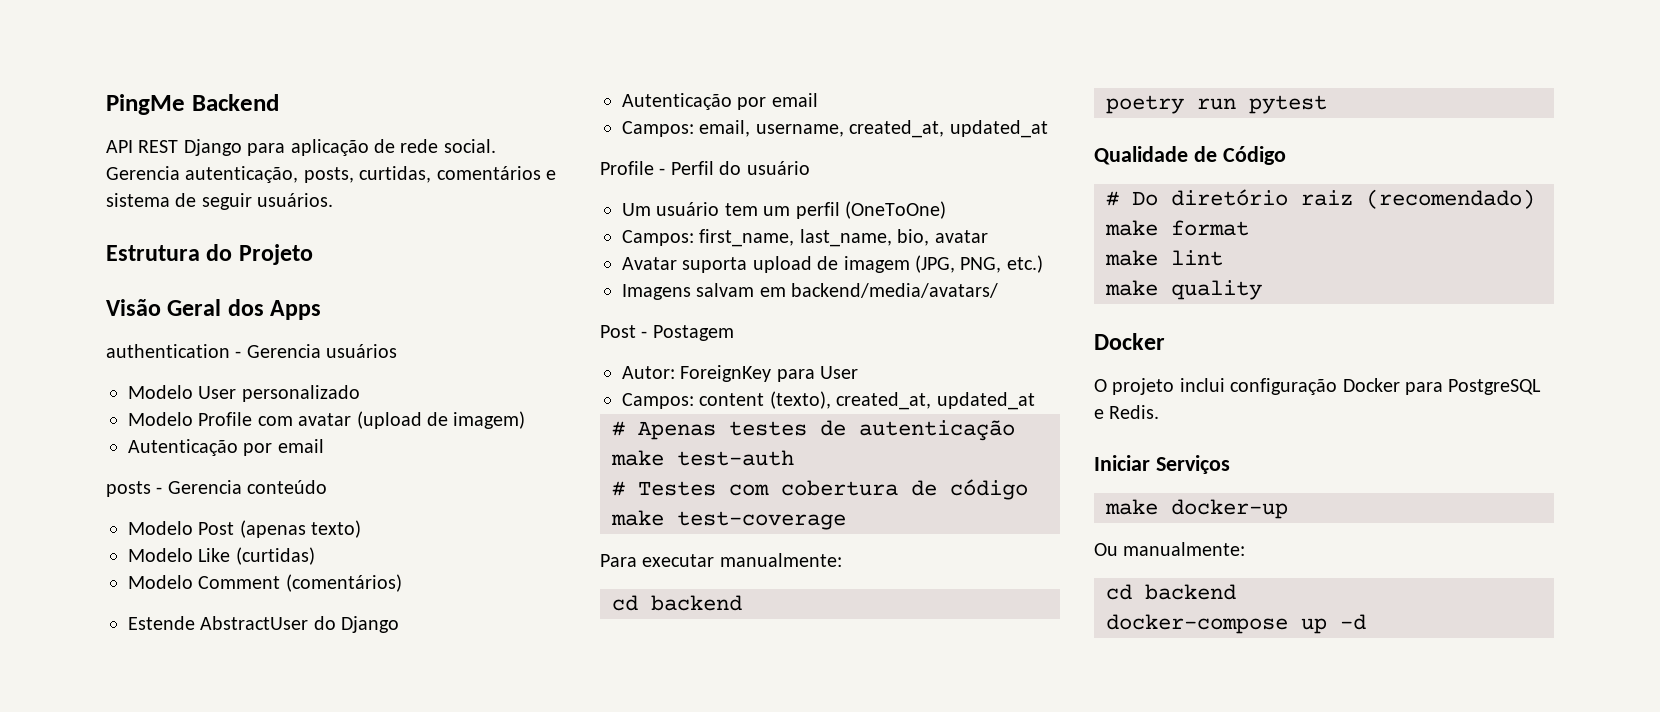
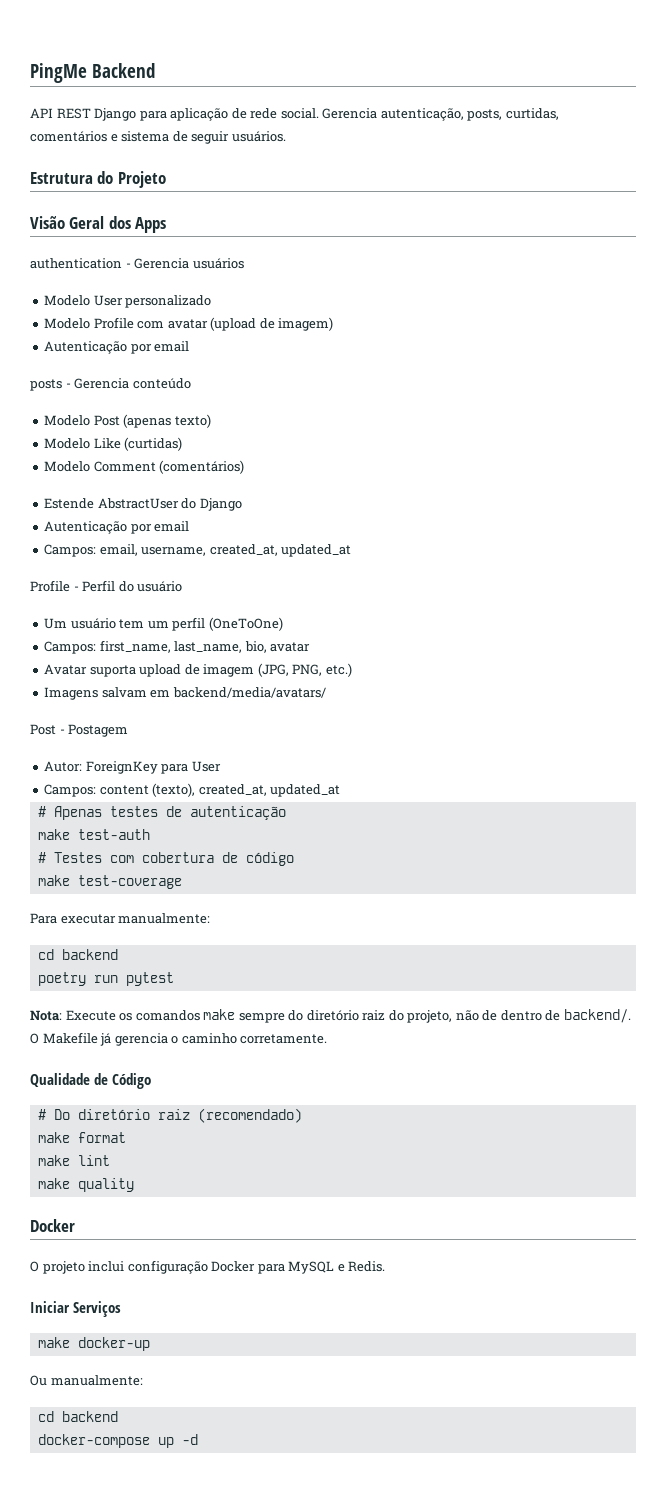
(1327, 104) none -> [30,1009,631,1023] [30,1032,328,1046] // Nota: Execute os comandos make sempre do diretório raiz do projeto, não de dentro de backend/. O Makefile já gerencia o caminho corretamente.
[1448,379,1542,395] PostgreSQL -> [288,1261,335,1274] MySQL

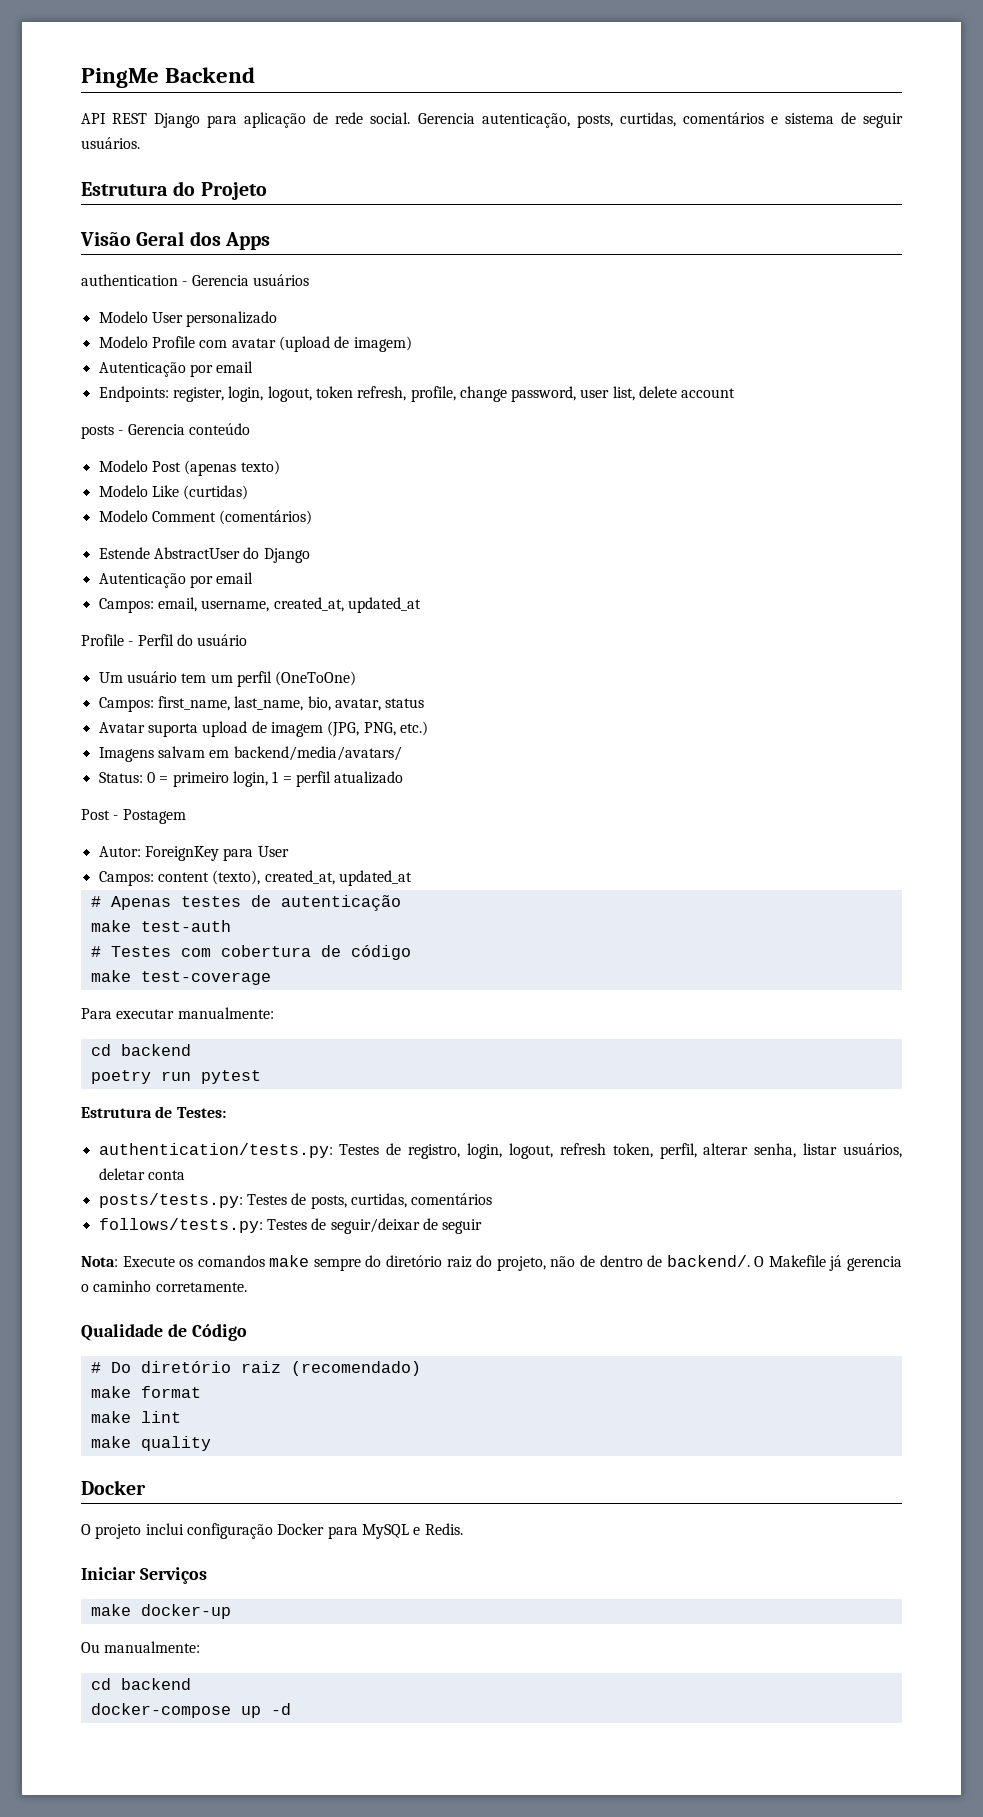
(190, 346) none -> [98,386,736,402] // Endpoints: register, login, logout, token refresh, profile, change password, user list, delete account
[270,642,311,652] avatar -> [334,698,425,711] avatar, status
(326, 692) none -> [98,771,404,787] // Status: 0 = primeiro login, 1 = perfil atualizado
(174, 979) none -> [81,1106,226,1118] [98,1143,902,1159] [98,1168,185,1180] [98,1193,493,1209] [98,1218,483,1234] // Estrutura de Testes: // authentication/tests.py: Testes de registro, login, logout, refresh token, perfil, alterar senha, listar usuários, deletar conta // posts/tests.py: Testes de posts, curtidas, comentários // follows/tests.py: Testes de seguir/deixar de seguir

